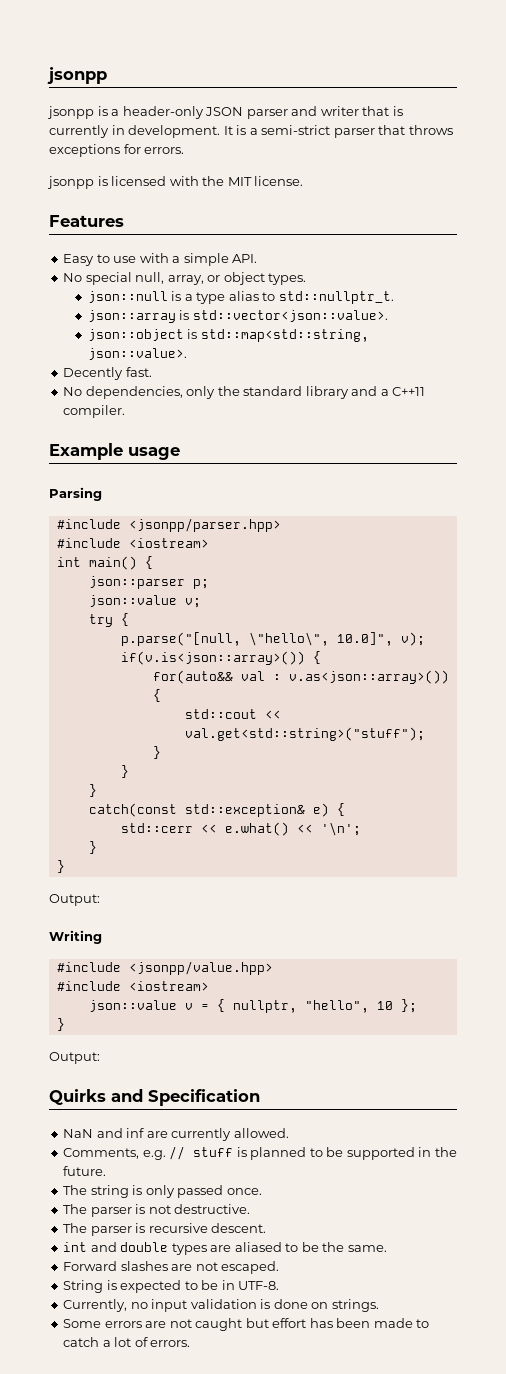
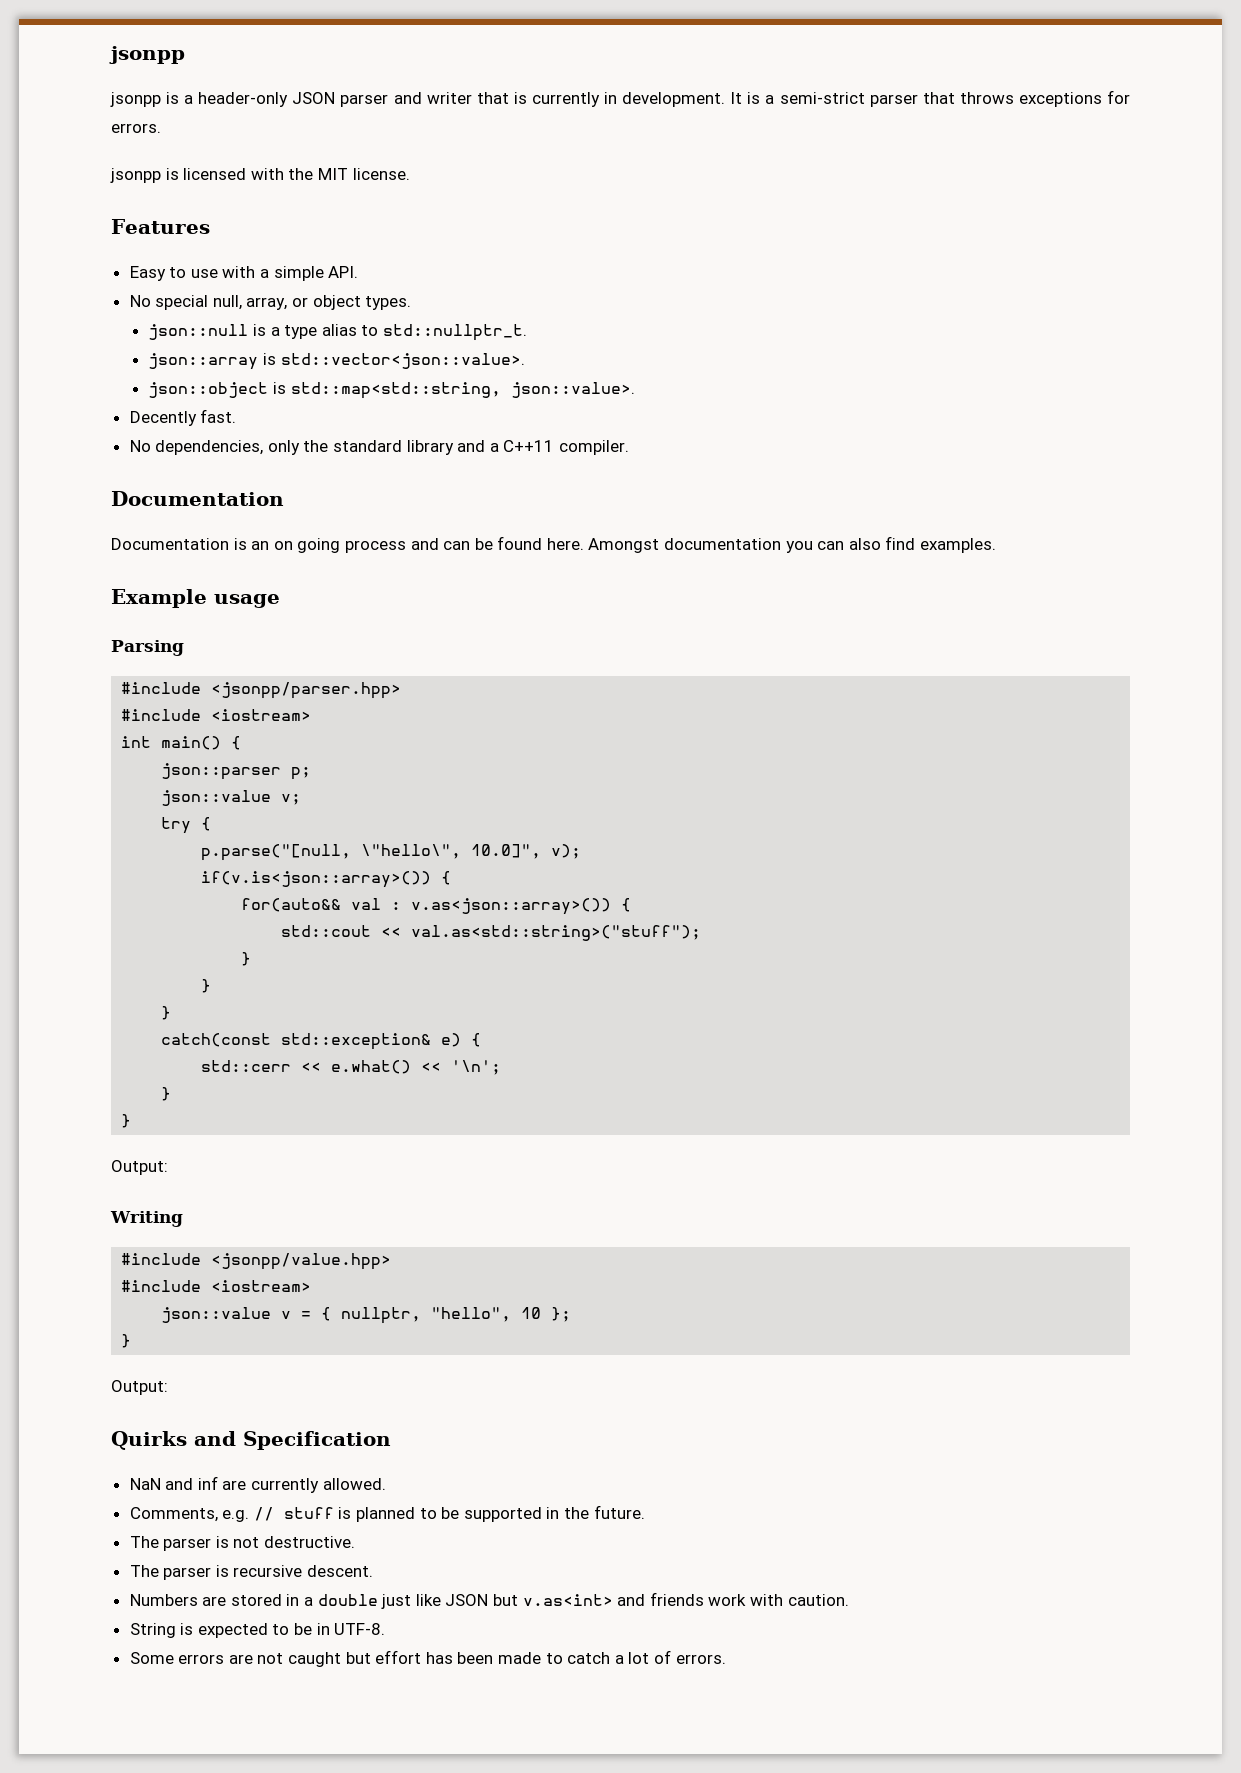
(126, 411) none -> [111,491,284,506] [111,536,997,553] // Documentation // Documentation is an on going process and can be found here. Amongst documentation you can also find examples.
[184,727,425,741] val.get<std::string>("stuff"); -> [411,925,702,941] val.as<std::string>("stuff");
[63,1185,262,1198] // The string is only passed once. -> (645, 1512) none
[63,1242,387,1255] [63,1261,280,1274] int and double types are aliased to be the same. // Forward slashes are not escaped. -> [129,1592,849,1609] Numbers are stored in a double just like JSON but v.as<int> and friends work with caution.
[63,1299,379,1312] // Currently, no input validation is done on strings. -> (386, 1629) none

